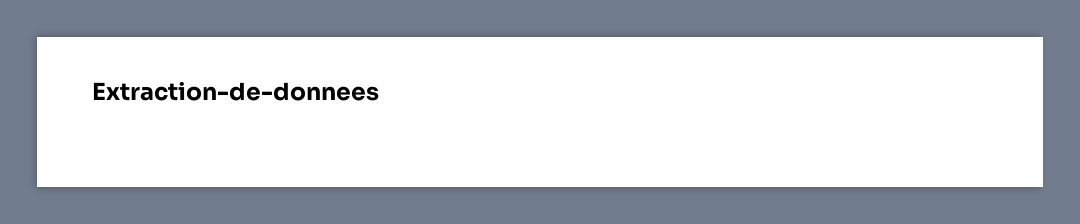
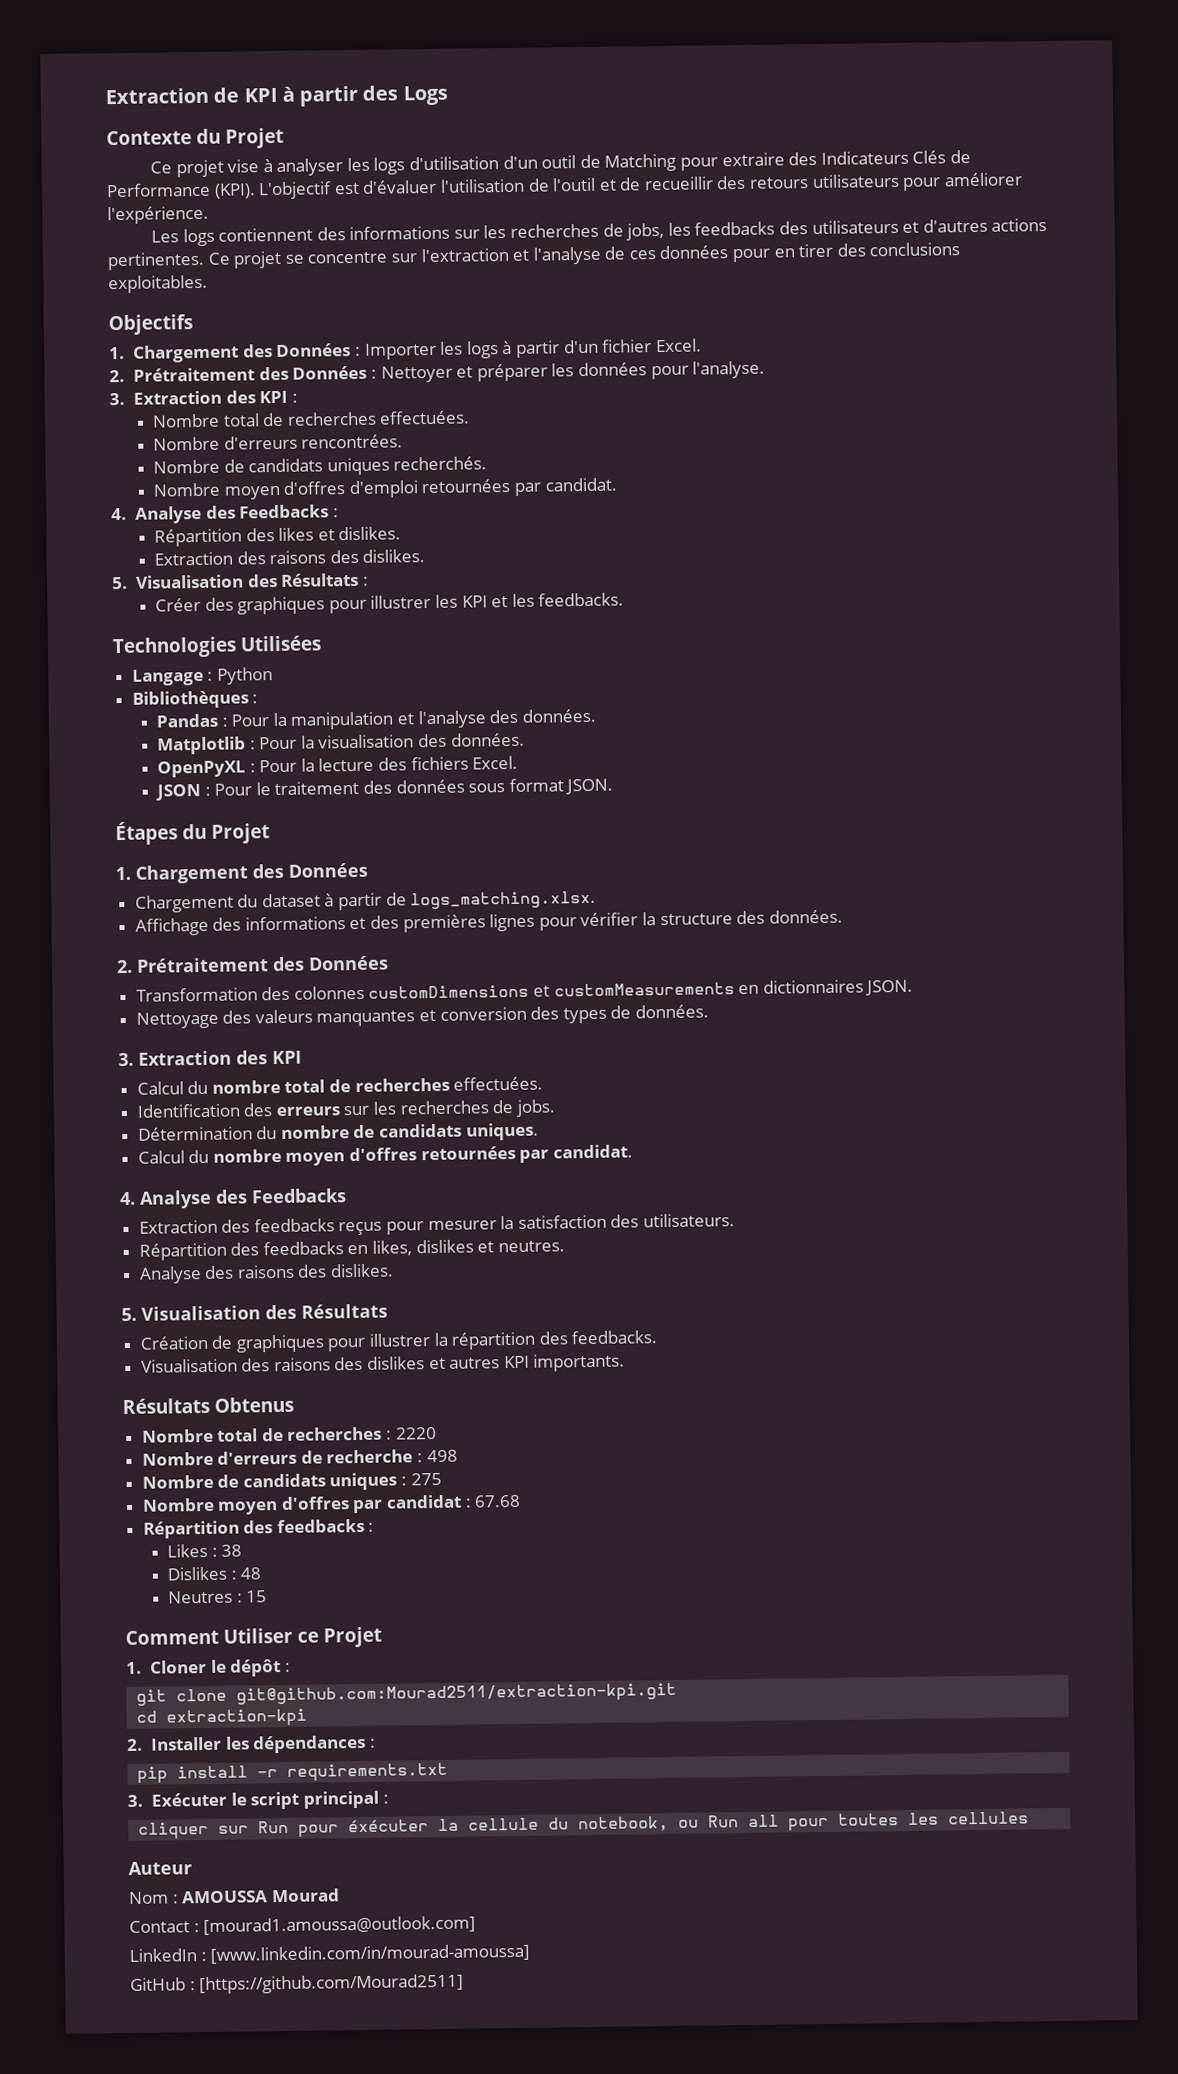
[92,81,379,101] Extraction-de-donnees -> [105,85,448,107] [106,127,284,149] [149,149,971,178] [106,172,1023,200] [107,205,209,225] [150,218,1048,247] [107,242,961,271] [108,274,208,294] [108,314,193,336] [109,338,702,363] [109,360,766,383] [109,390,299,406] [151,410,471,428] [152,434,404,451] [152,456,488,476] [152,477,617,500] [111,504,340,524] [153,526,402,547] [153,549,426,566] [112,572,370,590] [154,592,625,615] [112,635,321,659] [131,667,273,686] [131,690,259,709] [155,708,596,730] [156,732,525,755] [156,755,519,778] [154,778,614,801] [115,821,270,846] [115,862,368,884] [134,890,597,913] [134,909,843,936] [116,955,389,974] [135,979,914,1002] [135,1004,710,1029] [118,1050,302,1067] [136,1076,544,1095] [136,1099,556,1118] [137,1122,539,1141] [137,1144,633,1166] [119,1188,347,1209] [138,1213,736,1236] [138,1239,565,1261] [138,1263,395,1284] [121,1303,388,1322] [139,1330,658,1353] [140,1353,626,1373] [122,1396,294,1415] [141,1426,437,1443] [141,1449,458,1466] [141,1472,442,1491] [141,1494,522,1515] [142,1518,375,1539] [166,1543,243,1558] [166,1566,262,1581] [167,1590,268,1604] [125,1626,382,1648] [126,1659,292,1677] [136,1682,678,1706] [136,1708,308,1728] [127,1734,377,1754] [137,1762,449,1784] [127,1790,389,1810] [138,1811,1030,1840] [128,1861,192,1876] [129,1888,340,1905] [129,1915,477,1936] [129,1943,531,1964] [130,1973,465,1995] Extraction de KPI à partir des Logs // Contexte du Projet // Ce projet vise à analyser les logs d'utilisation d'un outil de Matching pour extraire des Indicateurs Clés de Performance (KPI). L'objectif est d'évaluer l'utilisation de l'outil et de recueillir des retours utilisateurs pour améliorer l'expérience. // Les logs contiennent des informations sur les recherches de jobs, les feedbacks des utilisateurs et d'autres actions pertinentes. Ce projet se concentre sur l'extraction et l'analyse de ces données pour en tirer des conclusions exploitables. // Objectifs // 1. Chargement des Données : Importer les logs à partir d'un fichier Excel. // 2. Prétraitement des Données : Nettoyer et préparer les données pour l'analyse. // 3. Extraction des KPI : // Nombre total de recherches effectuées. // Nombre d'erreurs rencontrées. // Nombre de candidats uniques recherchés. // Nombre moyen d'offres d'emploi retournées par candidat. // 4. Analyse des Feedbacks : // Répartition des likes et dislikes. // Extraction des raisons des dislikes. // 5. Visualisation des Résultats : // Créer des graphiques pour illustrer les KPI et les feedbacks. // Technologies Utilisées // Langage : Python // Bibliothèques : // Pandas : Pour la manipulation et l'analyse des données. // Matplotlib : Pour la visualisation des données. // OpenPyXL : Pour la lecture des fichiers Excel. // JSON : Pour le traitement des données sous format JSON. // Étapes du Projet // 1. Chargement des Données // Chargement du dataset à partir de logs_matching.xlsx. // Affichage des informations et des premières lignes pour vérifier la structure des données. // 2. Prétraitement des Données // Transformation des colonnes customDimensions et customMeasurements en dictionnaires JSON. // Nettoyage des valeurs manquantes et conversion des types de données. // 3. Extraction des KPI // Calcul du nombre total de recherches effectuées. // Identification des erreurs sur les recherches de jobs. // Détermination du nombre de candidats uniques. // Calcul du nombre moyen d'offres retournées par candidat. // 4. Analyse des Feedbacks // Extraction des feedbacks reçus pour mesurer la satisfaction des utilisateurs. // Répartition des feedbacks en likes, dislikes et neutres. // Analyse des raisons des dislikes. // 5. Visualisation des Résultats // Création de graphiques pour illustrer la répartition des feedbacks. // Visualisation des raisons des dislikes et autres KPI importants. // Résultats Obtenus // Nombre total de recherches : 2220 // Nombre d'erreurs de recherche : 498 // Nombre de candidats uniques : 275 // Nombre moyen d'offres par candidat : 67.68 // Répartition des feedbacks : // Likes : 38 // Dislikes : 48 // Neutres : 15 // Comment Utiliser ce Projet // 1. Cloner le dépôt : // git clone git@github.com:Mourad2511/extraction-kpi.git // cd extraction-kpi // 2. Installer les dépendances : // pip install -r requirements.txt // 3. Exécuter le script principal : // cliquer sur Run pour éxécuter la cellule du notebook, ou Run all pour toutes les cellules // Auteur // Nom : AMOUSSA Mourad // Contact : [mourad1.amoussa@outlook.com] // LinkedIn : [www.linkedin.com/in/mourad-amoussa] // GitHub : [https://github.com/Mourad2511]

